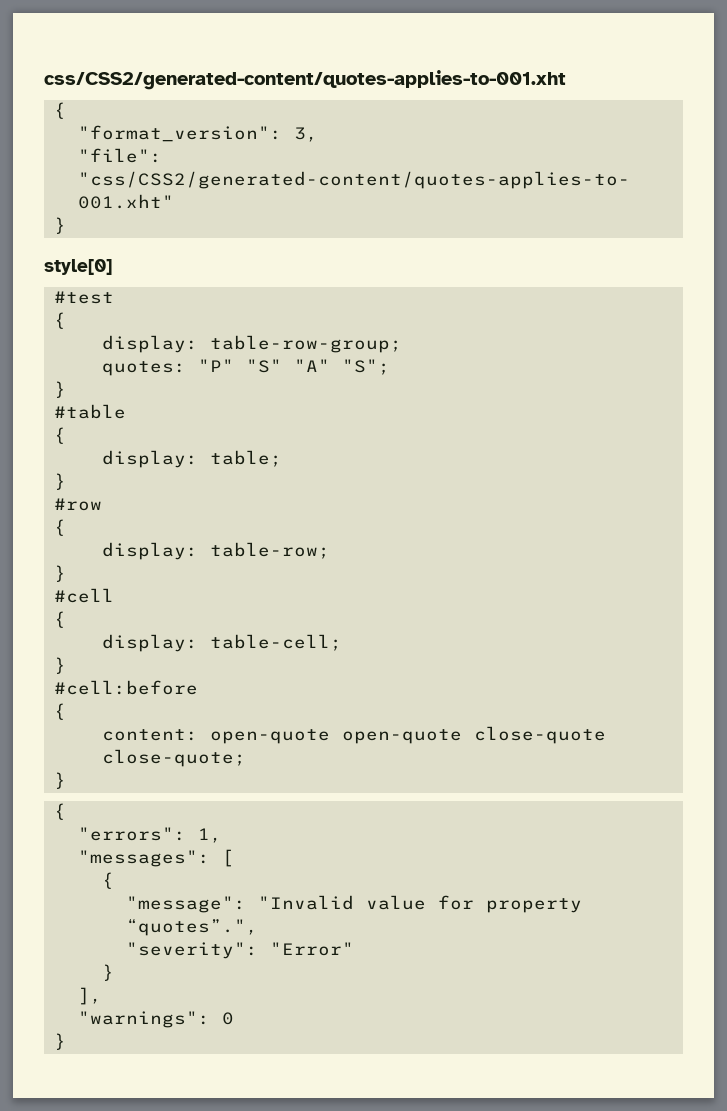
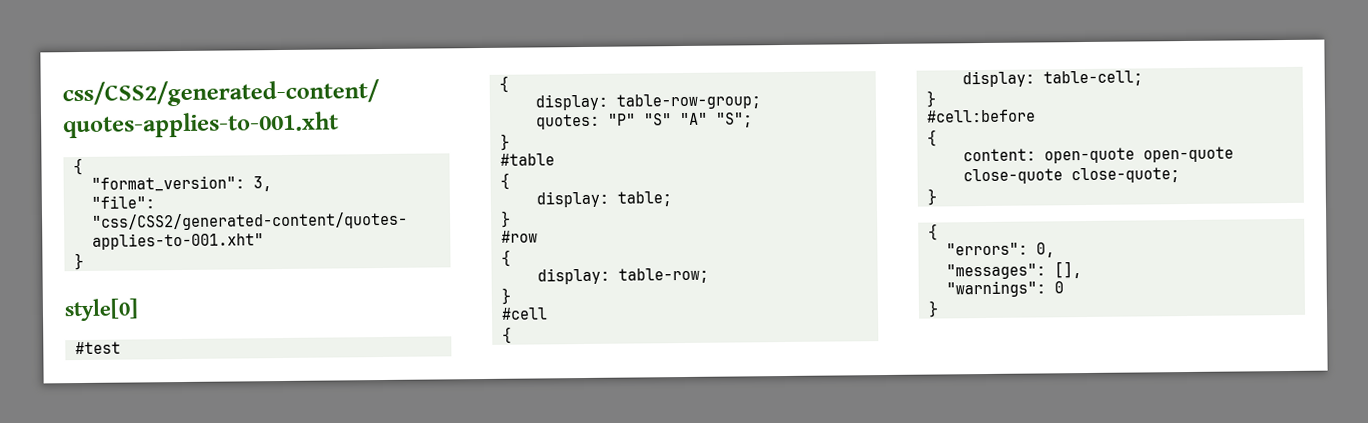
[198,828,223,843] 1, -> [1036,242,1056,258] 0,
[222,849,235,867] [102,872,115,889] [126,895,583,913] [126,919,259,936] [126,942,355,959] [102,964,115,981] [78,987,103,1005] [ // { // "message": "Invalid value for property “quotes”.", // "severity": "Error" // } // ], -> [1054,261,1083,279] [],

